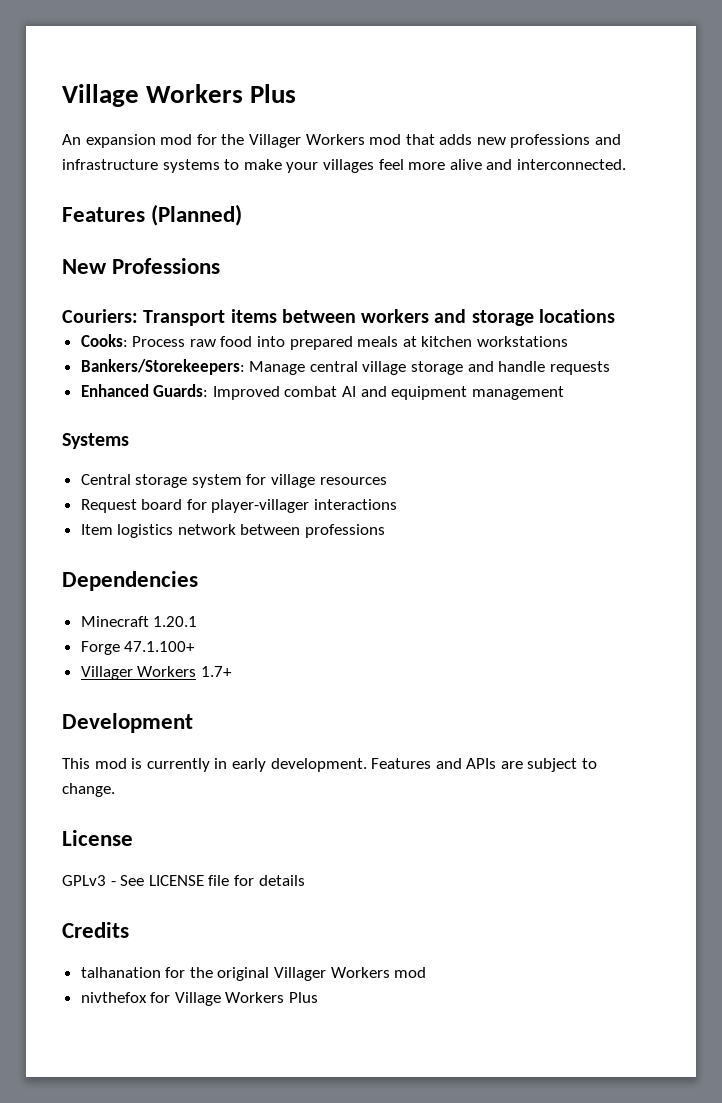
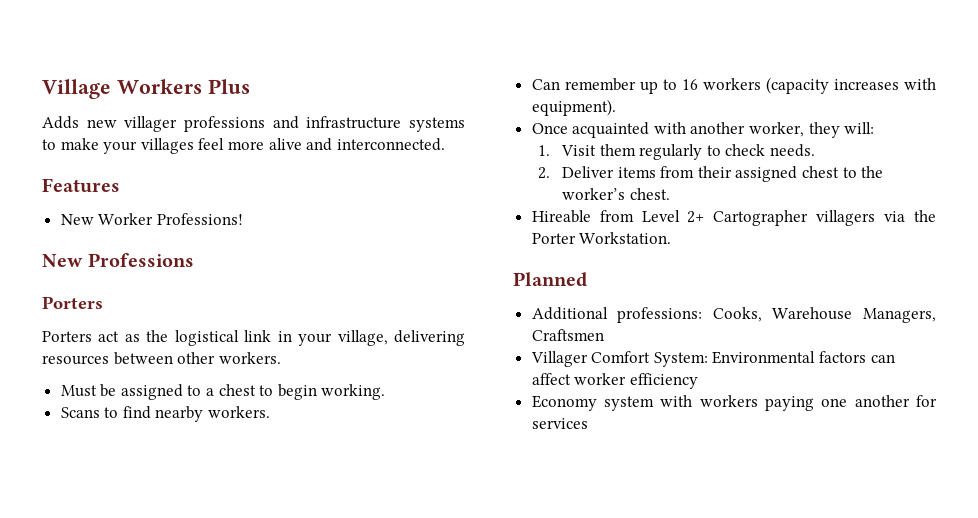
[62,134,506,148] An expansion mod for the Villager Workers mod that adds new -> [42,116,178,132] Adds new villager
[151,204,243,226] (Planned) -> [60,213,243,225] // New Worker Professions!
[62,309,615,326] [80,334,569,350] [80,359,610,375] [80,384,564,400] [62,433,129,449] [80,474,387,488] [80,499,398,513] [80,524,386,538] [62,571,198,591] [80,616,198,627] [80,641,196,655] [80,666,232,680] [62,713,193,733] [62,758,598,772] [62,783,115,797] [62,830,133,846] [62,875,305,886] [62,922,129,938] [80,967,427,981] [80,992,319,1006] Couriers: Transport items between workers and storage locations // Cooks: Process raw food into prepared meals at kitchen workstations // Bankers/Storekeepers: Manage central village storage and handle requests // Enhanced Guards: Improved combat AI and equipment management // Systems // Central storage system for village resources // Request board for player-villager interactions // Item logistics network between professions // Dependencies // Minecraft 1.20.1 // Forge 47.1.100+ // Villager Workers 1.7+ // Development // This mod is currently in early development. Features and APIs are subject to change. // License // GPLv3 - See LICENSE file for details // Credits // talhanation for the original Villager Workers mod // nivthefox for Village Workers Plus -> [42,296,103,309] [42,330,466,346] [42,352,281,365] [60,384,386,400] [60,406,271,422] [531,77,936,94] [531,99,616,116] [531,122,875,138] [537,144,815,160] [537,166,884,182] [562,188,670,200] [531,210,936,226] [531,232,672,244] [513,272,587,287] [531,307,936,323] [531,329,604,341] [530,351,895,367] [531,373,698,389] [531,395,937,411] [531,418,588,429] Porters // Porters act as the logistical link in your village, delivering resources between other workers. // Must be assigned to a chest to begin working. // Scans to find nearby workers. // Can remember up to 16 workers (capacity increases with equipment). // Once acquainted with another worker, they will: // 1. Visit them regularly to check needs. // 2. Deliver items from their assigned chest to the worker’s chest. // Hireable from Level 2+ Cartographer villagers via the Porter Workstation. // Planned // Additional professions: Cooks, Warehouse Managers, Craftsmen // Villager Comfort System: Environmental factors can affect worker efficiency // Economy system with workers paying one another for services

